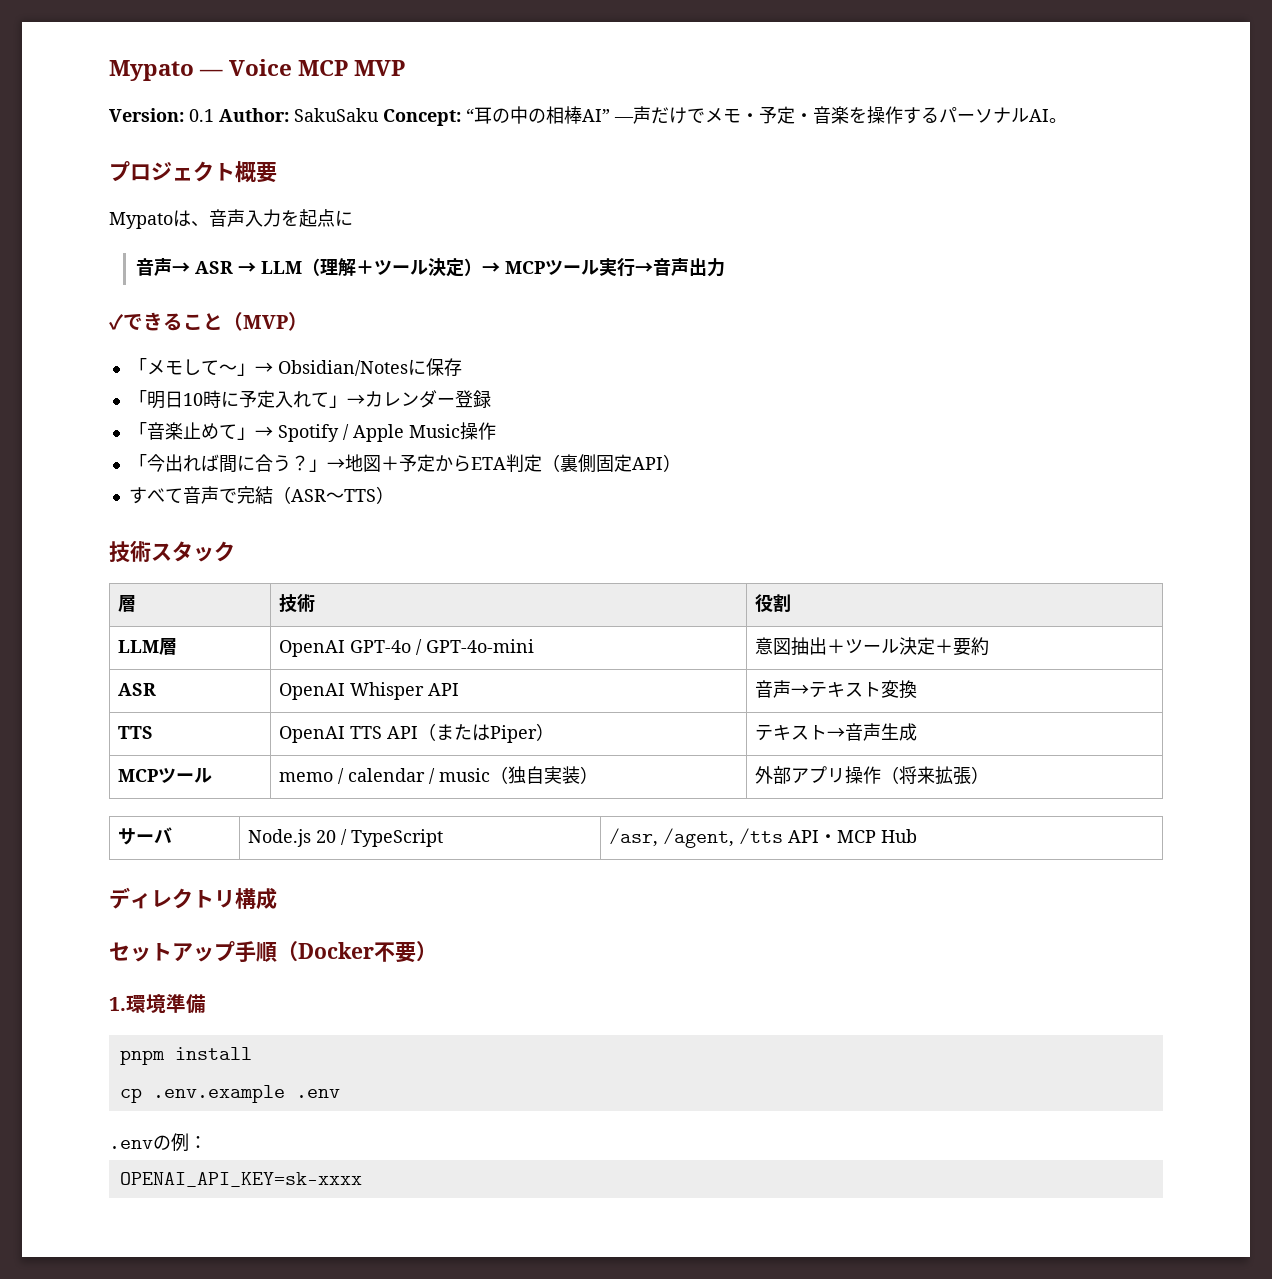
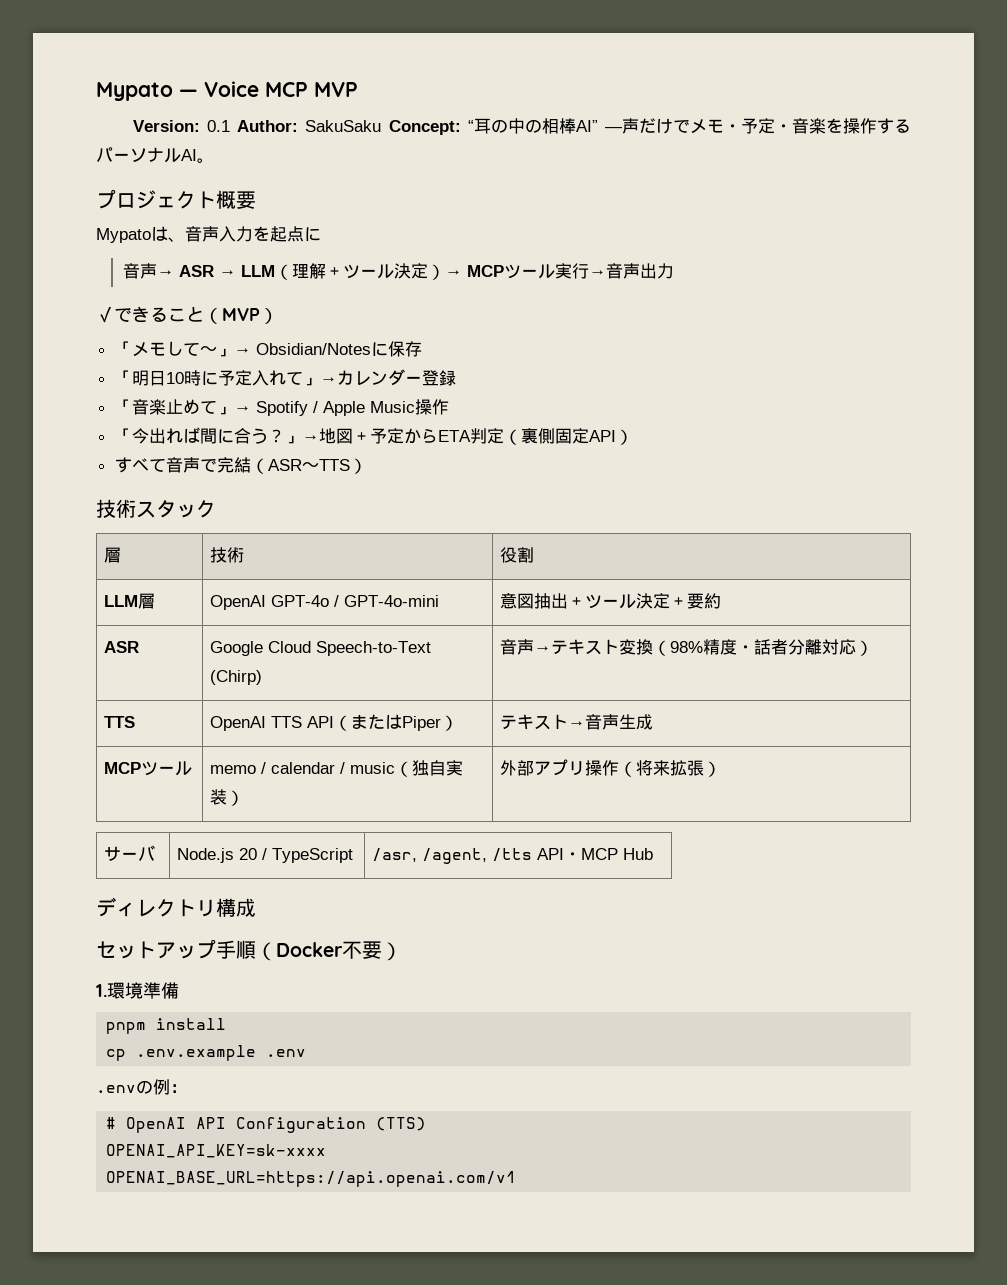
[278,682,459,700] OpenAI Whisper API -> [209,641,431,656] [209,670,262,685] Google Cloud Speech-to-Text (Chirp)
(917, 689) none -> [652,639,873,656] （98%精度・話者分離対応）
(207, 1142) none -> [106,1117,427,1133] // # OpenAI API Configuration (TTS)
(362, 1179) none -> [106,1171,517,1187] // OPENAI_BASE_URL=https://api.openai.com/v1

